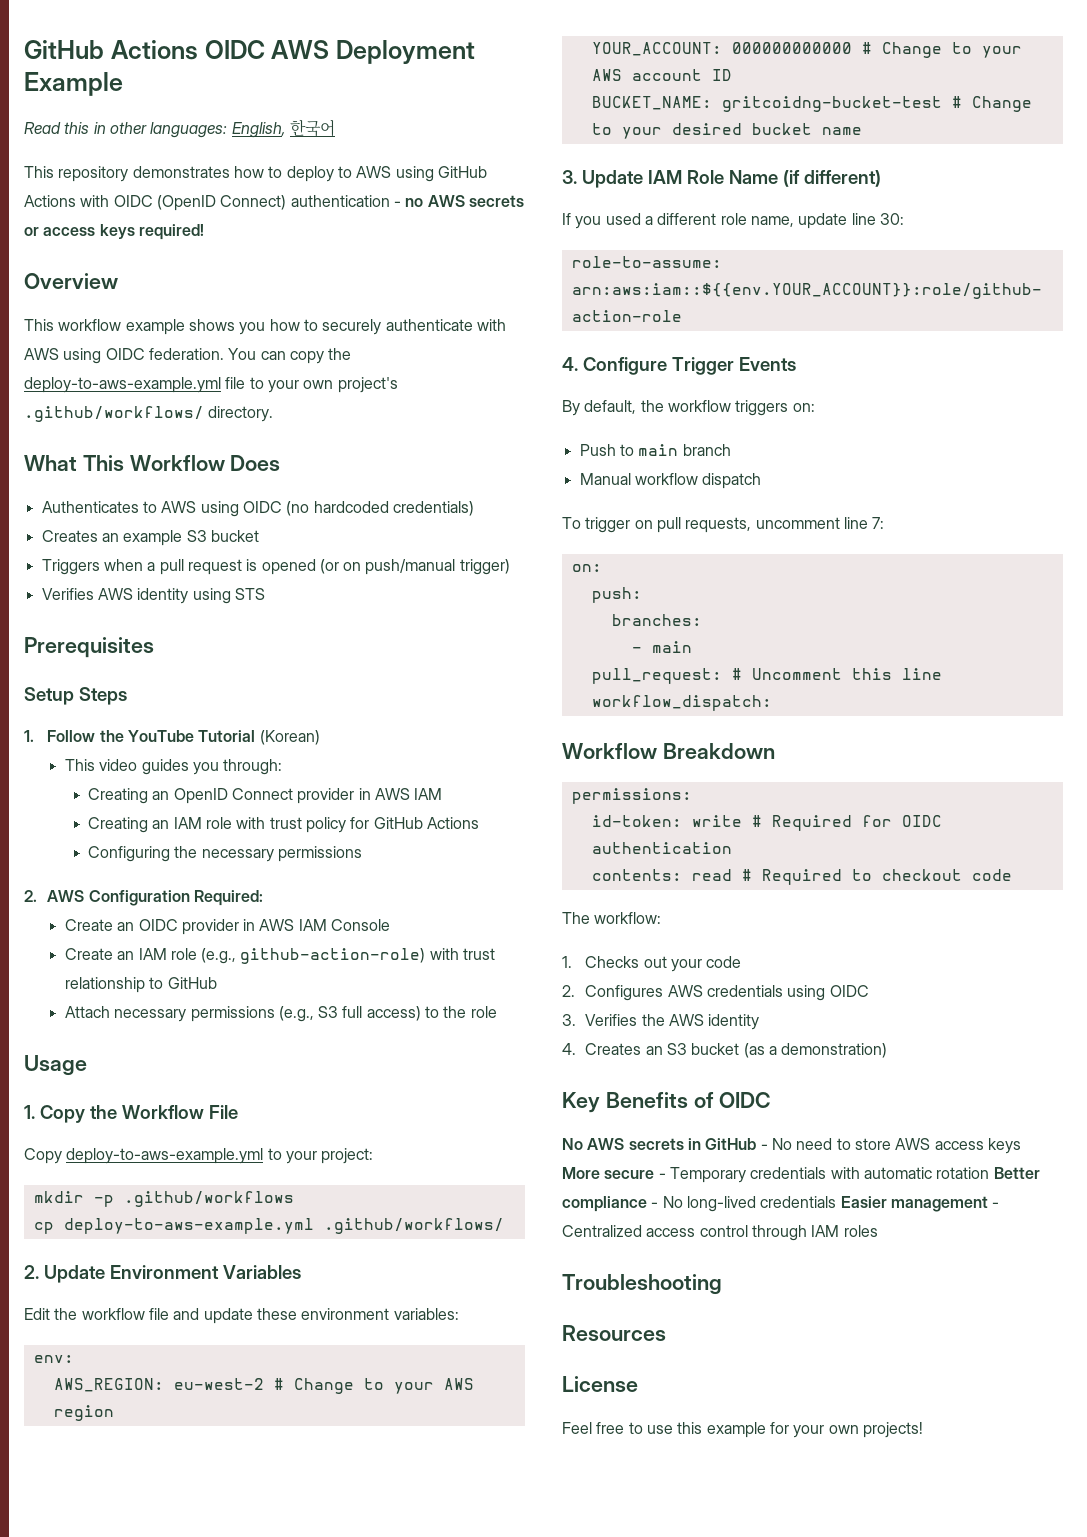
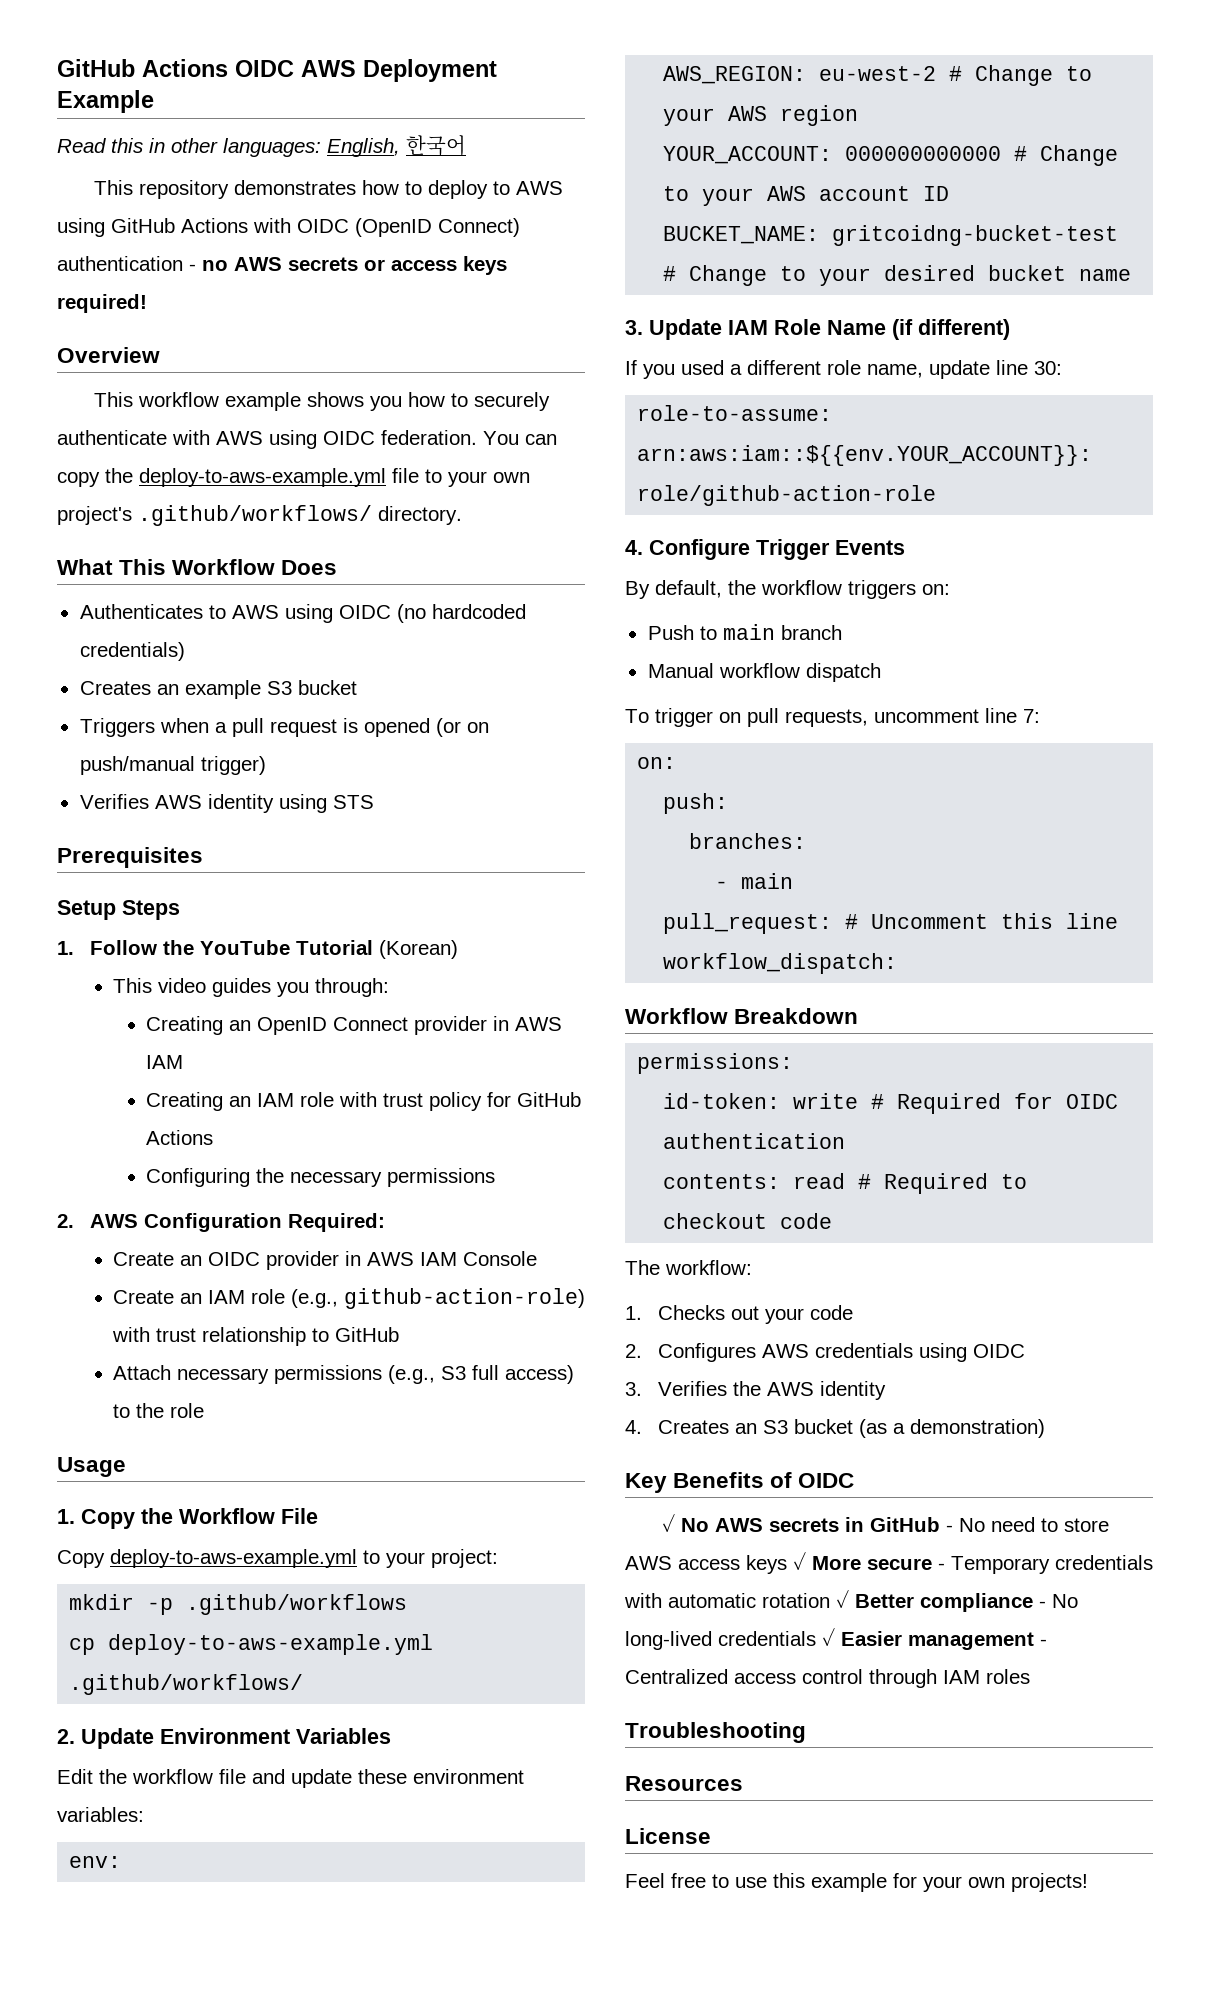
(772, 1100) none -> [662,1514,676,1532] ✓
(1021, 1146) none -> [793,1552,806,1570] ✓
(990, 1173) none -> [836,1590,849,1608] ✓
(837, 1202) none -> [822,1628,835,1646] ✓

